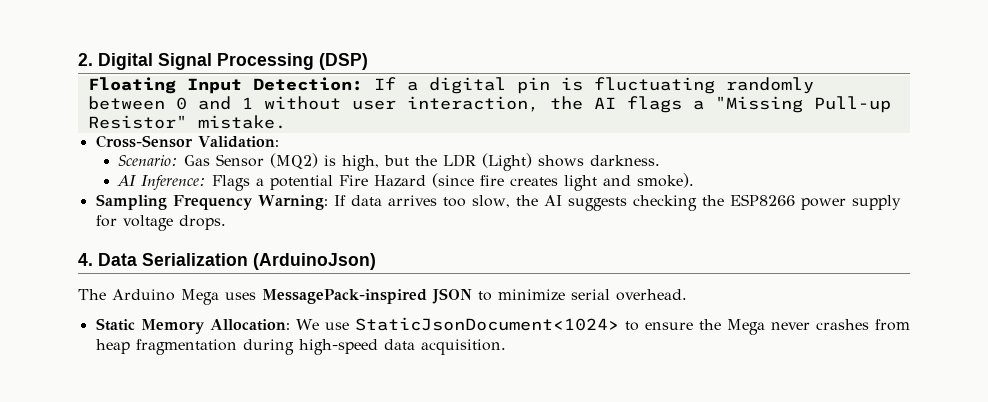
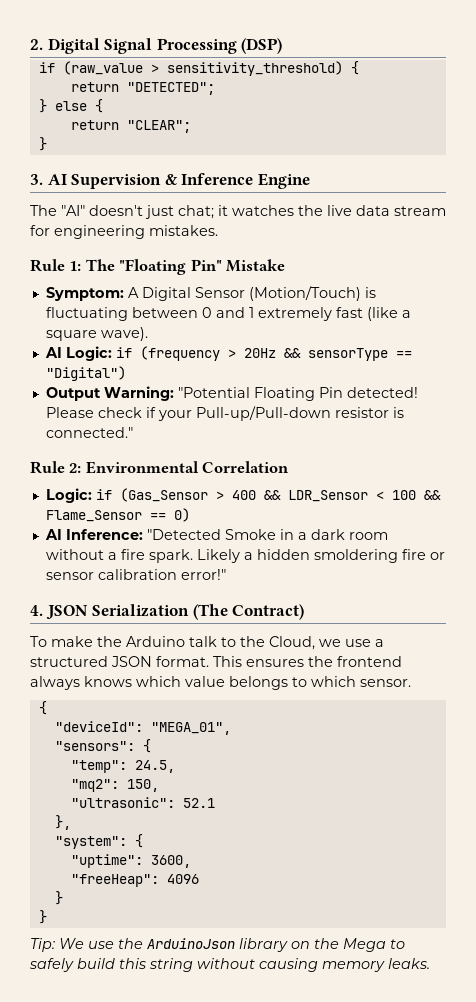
[87,77,550,94] Floating Input Detection: If a digital pin -> [38,61,359,76] [70,82,215,95] [38,99,103,113] [70,120,191,133] [38,137,47,151] [30,173,310,189] [30,205,446,219] [30,225,218,239] [30,259,286,275] [45,286,361,301] if (raw_value > sensitivity_threshold) { // return "DETECTED"; // } else { // return "CLEAR"; // } // 3. AI Supervision & Inference Engine // The "AI" doesn't just chat; it watches the live data stream for engineering mistakes. // Rule 1: The "Floating Pin" Mistake // Symptom: A Digital Sensor (Motion/Touch)
[725,77,814,94] randomly -> (128, 314) none
[263,96,891,113] [87,115,286,129] [95,135,279,148] [118,153,661,171] [117,173,695,191] [95,194,901,211] [95,215,226,231] [78,253,376,270] [78,288,687,305] [95,317,910,335] [95,339,506,355] without user interaction, the AI flags a "Missing Pull-up Resistor" mistake. // Cross-Sensor Validation: // Scenario: Gas Sensor (MQ2) is high, but the LDR (Light) shows darkness. // AI Inference: Flags a potential Fire Hazard (since fire creates light and smoke). // Sampling Frequency Warning: If data arrives too slow, the AI suggests checking the ESP8266 power supply for voltage drops. // 4. Data Serialization (ArduinoJson) // The Arduino Mega uses MessagePack-inspired JSON to minimize serial overhead. // Static Memory Allocation: We use StaticJsonDocument<1024> to ensure the Mega never crashes from heap fragmentation during high-speed data acquisition. -> [257,307,411,321] [45,327,148,341] [44,346,412,361] [45,366,126,381] [45,386,418,401] [45,406,404,421] [45,427,133,438] [30,461,290,474] [45,488,441,503] [45,508,190,522] [44,529,388,540] [45,549,445,563] [45,569,226,580] [30,604,305,620] [30,636,384,650] [30,656,402,667] [30,676,411,690] [38,701,47,715] [54,721,231,735] [54,739,151,753] [70,760,175,773] [70,779,159,792] [70,797,215,808] [54,815,71,830] [54,834,143,849] [70,854,191,868] [70,874,199,887] [54,891,63,905] [38,910,47,924] [30,938,405,952] [29,958,430,972] extremely fast (like a square wave). // AI Logic: if (frequency > 20Hz && sensorType == "Digital") // Output Warning: "Potential Floating Pin detected! Please check if your Pull-up/Pull-down resistor is connected." // Rule 2: Environmental Correlation // Logic: if (Gas_Sensor > 400 && LDR_Sensor < 100 && Flame_Sensor == 0) // AI Inference: "Detected Smoke in a dark room without a fire spark. Likely a hidden smoldering fire or sensor calibration error!" // 4. JSON Serialization (The Contract) // To make the Arduino talk to the Cloud, we use a structured JSON format. This ensures the frontend always knows which value belongs to which sensor. // { // "deviceId": "MEGA_01", // "sensors": { // "temp": 24.5, // "mq2": 150, // "ultrasonic": 52.1 // }, // "system": { // "uptime": 3600, // "freeHeap": 4096 // } // } // Tip: We use the ArduinoJson library on the Mega to safely build this string without causing memory leaks.

